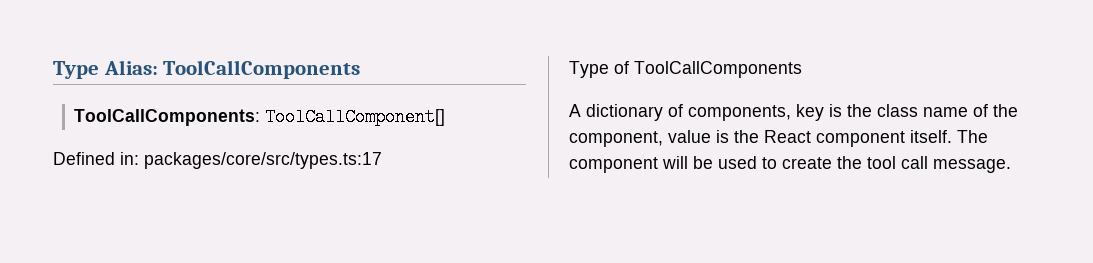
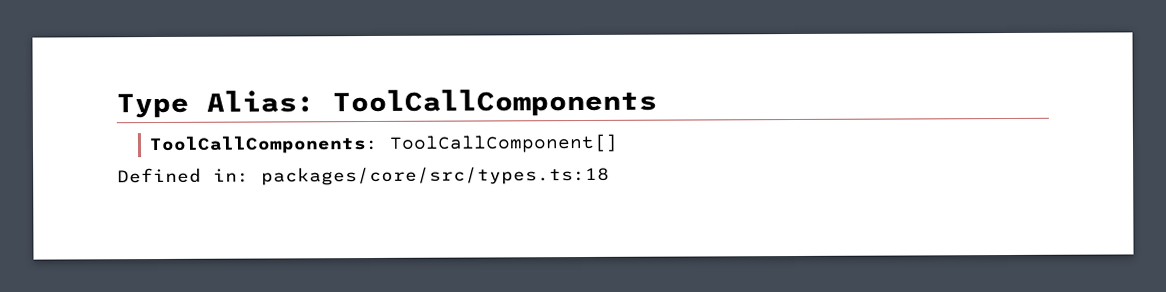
[144,152,382,169] [569,61,802,78] [569,104,1018,121] [569,130,988,147] [569,156,1011,173] packages/core/src/types.ts:17 // Type of ToolCallComponents // A dictionary of components, key is the class name of the component, value is the React component itself. The component will be used to create the tool call message. -> [261,165,610,186] packages/core/src/types.ts:18

